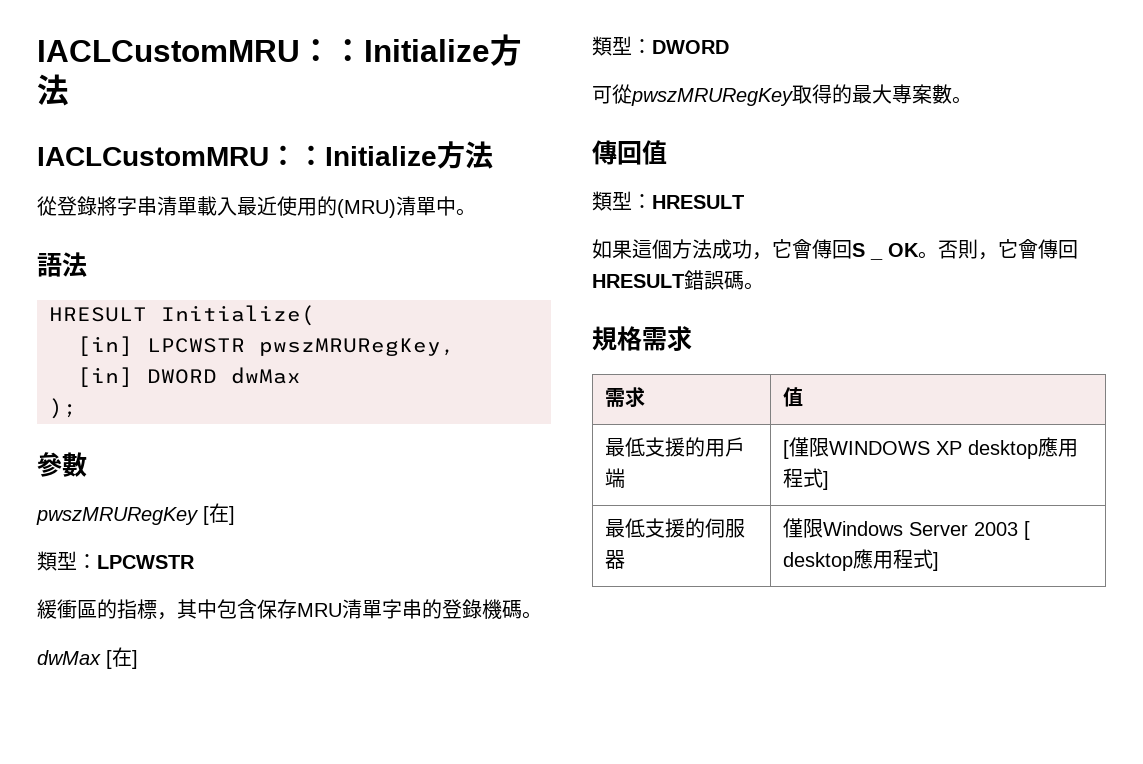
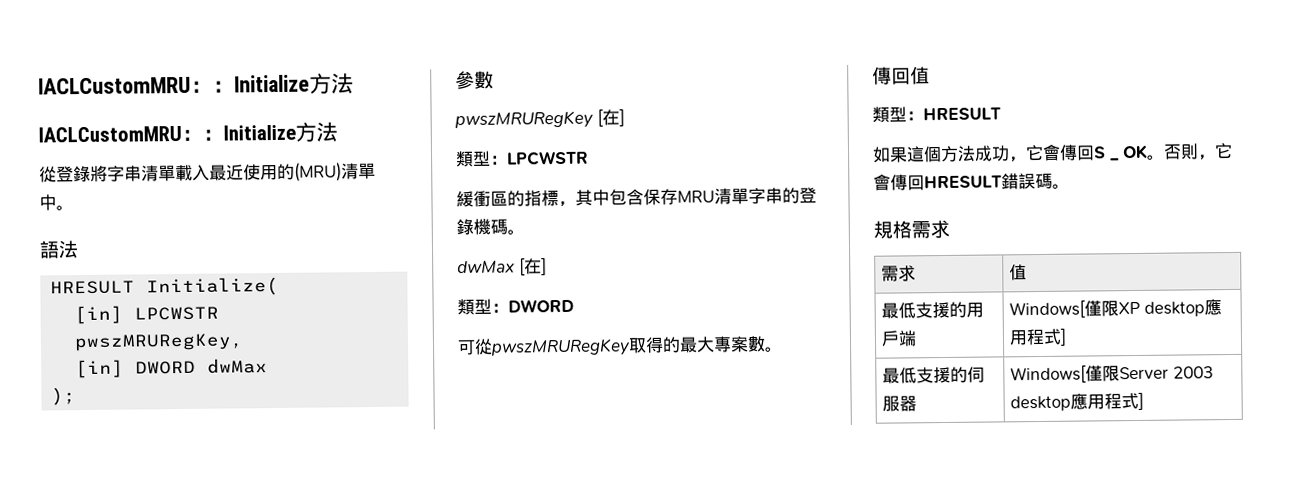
[783,437,931,459] [僅限WINDOWS -> [1008,299,1119,319] Windows[僅限
[783,518,904,538] 僅限Windows -> [1009,364,1120,384] Windows[僅限
[1024,521,1031,540] [ -> (1214, 372) none

